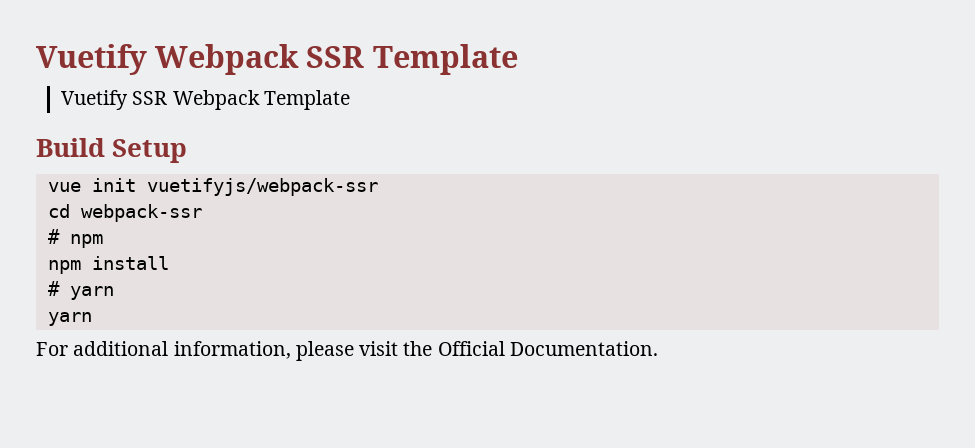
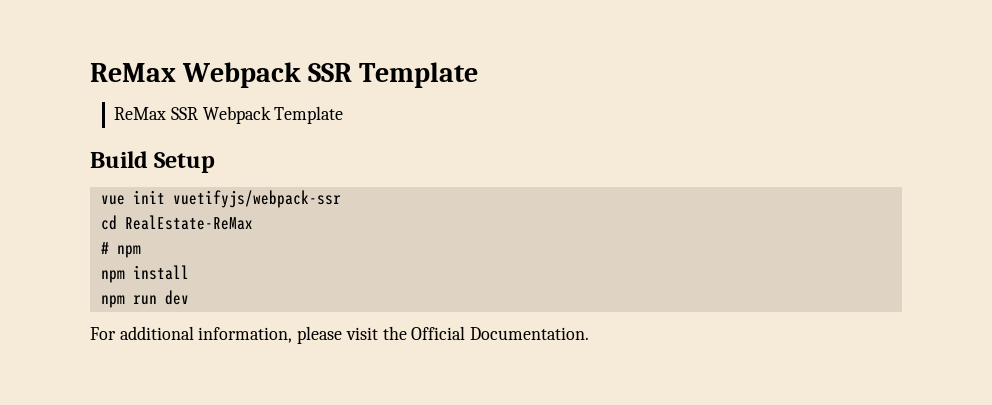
[36,44,147,75] Vuetify -> [90,63,176,82] ReMax
[61,90,129,110] Vuetify -> [114,107,167,120] ReMax
[80,204,202,222] webpack-ssr -> [124,215,253,230] RealEstate-ReMax
[47,281,114,300] [47,312,92,326] # yarn // yarn -> [100,290,189,308] npm run dev

